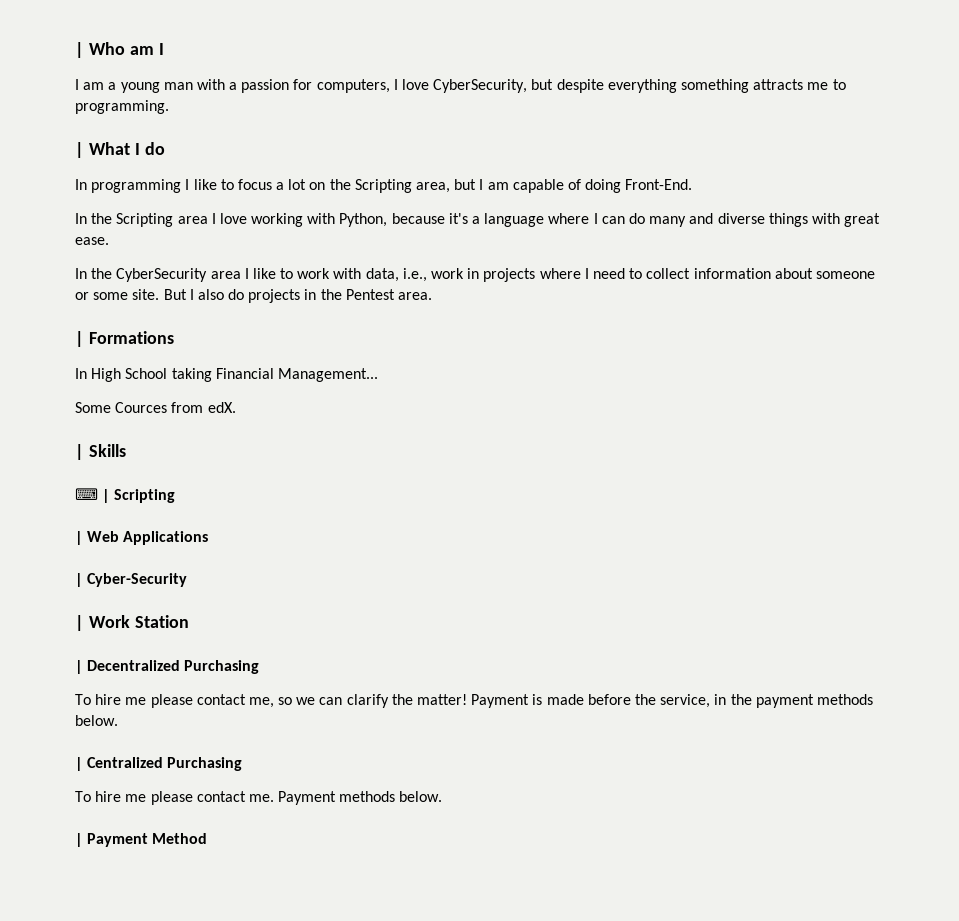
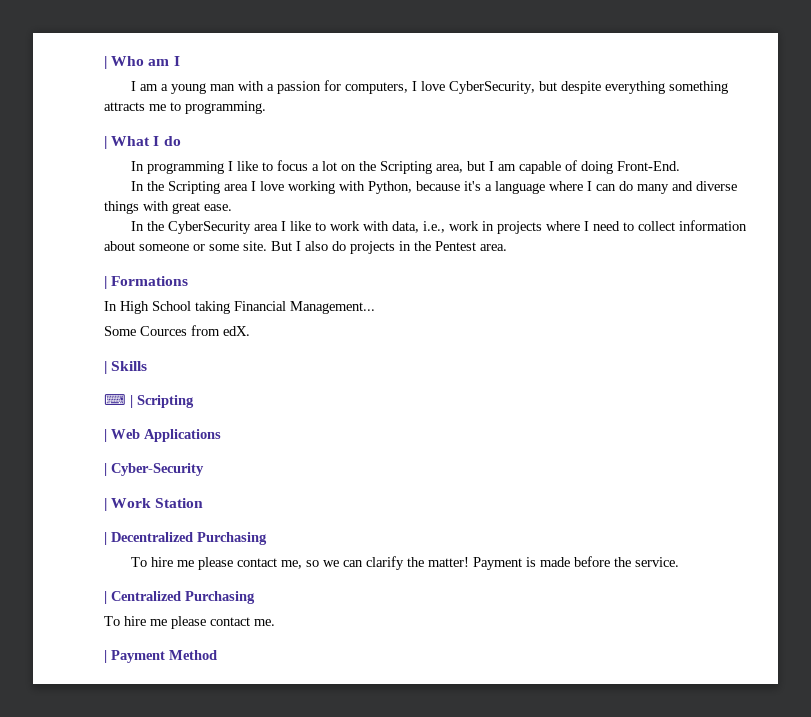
[660,694,873,708] [75,715,118,726] service, in the payment methods below. -> [635,557,680,567] service.
[278,791,443,805] Payment methods below. -> (275, 622) none

